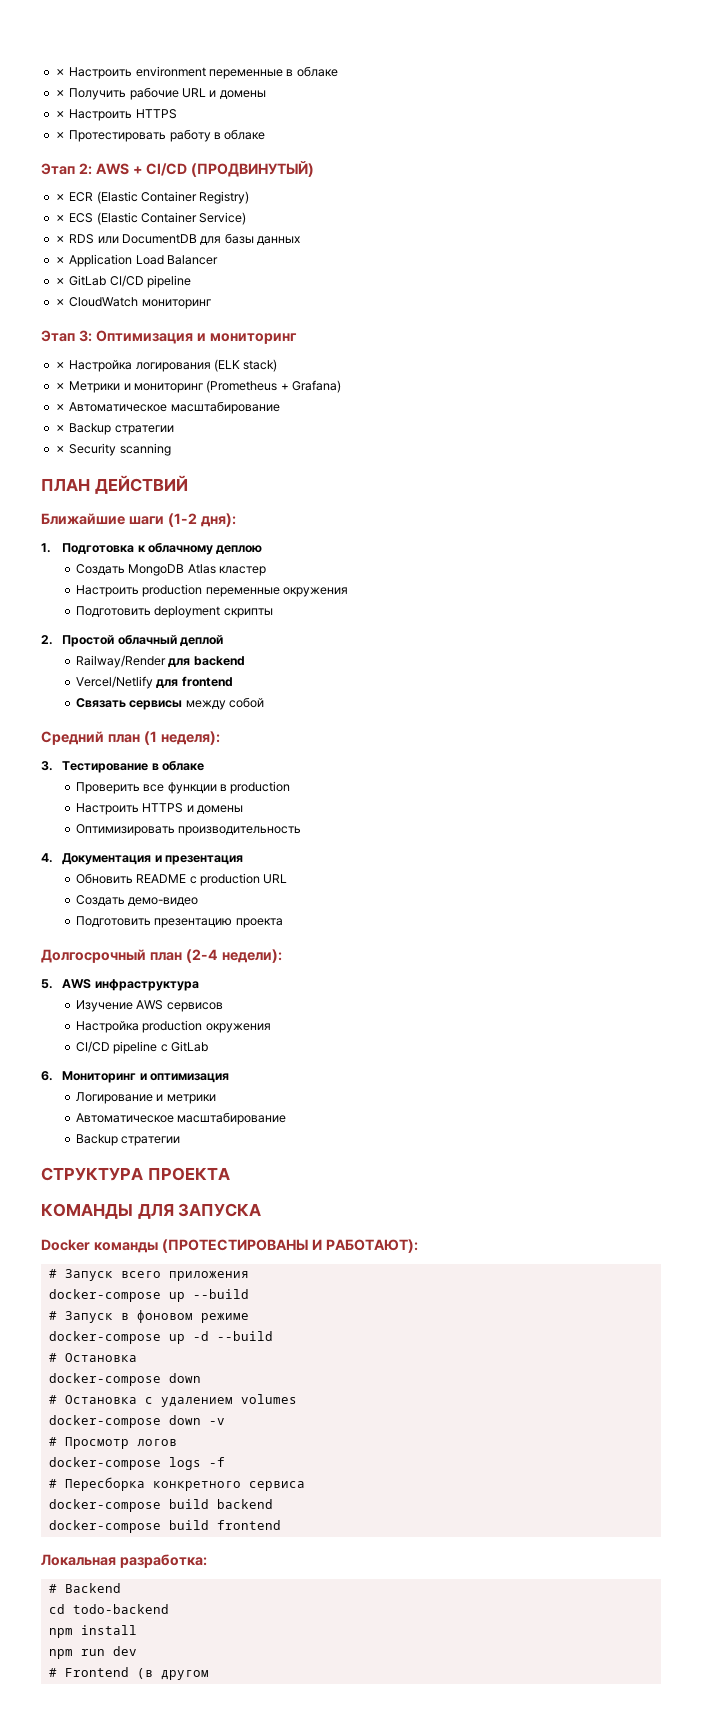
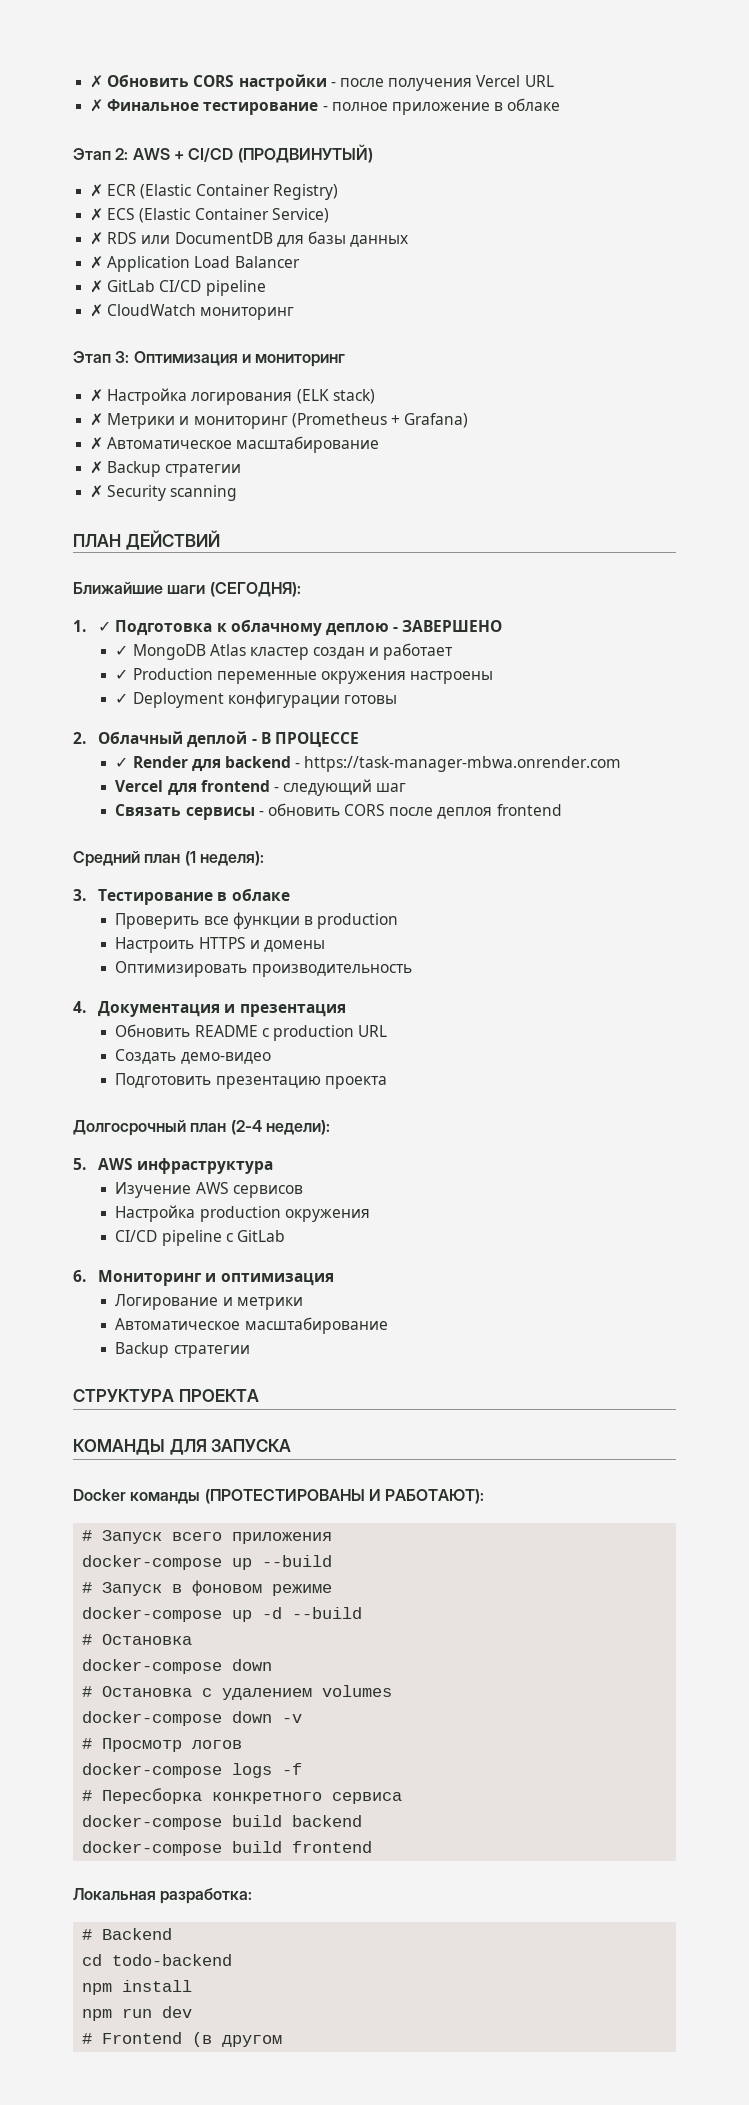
[54,66,338,79] [54,87,266,100] [54,109,177,121] [54,129,211,142] ✗ Настроить environment переменные в облаке // ✗ Получить рабочие URL и домены // ✗ Настроить HTTPS // ✗ Протестировать работу -> [90,74,554,91] [90,99,490,115] ✗ Обновить CORS настройки - после получения Vercel URL // ✗ Финальное тестирование - полное приложение
[167,513,236,527] (1-2 дня): -> [209,582,301,597] (СЕГОДНЯ):
(51, 548) none -> [98,621,112,632] ✓
[75,564,125,575] // Создать -> [393,620,503,632] [115,645,129,656] - ЗАВЕРШЕНО // ✓
[75,584,349,597] [75,606,273,618] // Настроить production переменные окружения // Подготовить deployment скрипты -> [313,643,454,660] [115,668,494,684] [115,691,397,708] создан и работает // ✓ Production переменные окружения настроены // ✓ Deployment конфигурации готовы
[62,634,177,647] Простой облачный -> [98,731,184,744] Облачный
[75,655,166,668] // Railway/Render -> [251,732,360,747] [115,756,188,768] - В ПРОЦЕССЕ // ✓ Render
[75,676,153,689] // Vercel/Netlify -> [295,756,622,772] [115,780,164,792] - https://task-manager-mbwa.onrender.com // Vercel
(233, 681) none -> [273,779,407,796] - следующий шаг
[185,697,265,710] между собой -> [258,803,562,819] - обновить CORS после деплоя frontend

